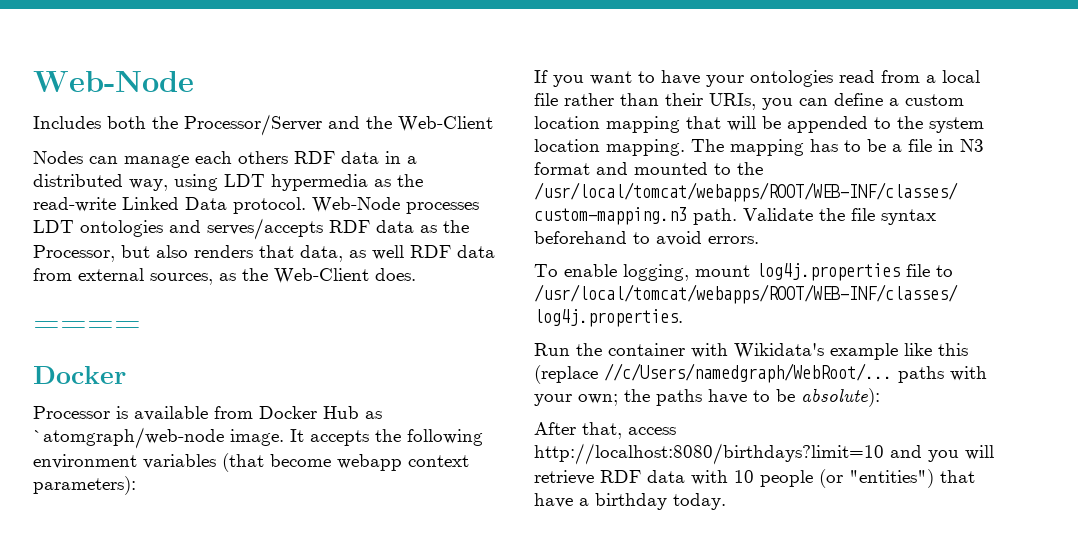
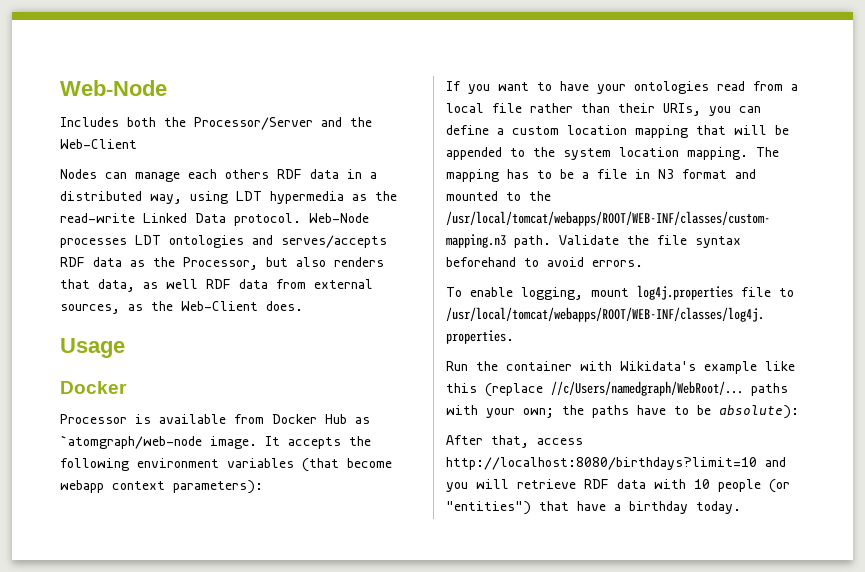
[33,321,141,332] ==== -> [60,338,125,358] Usage

